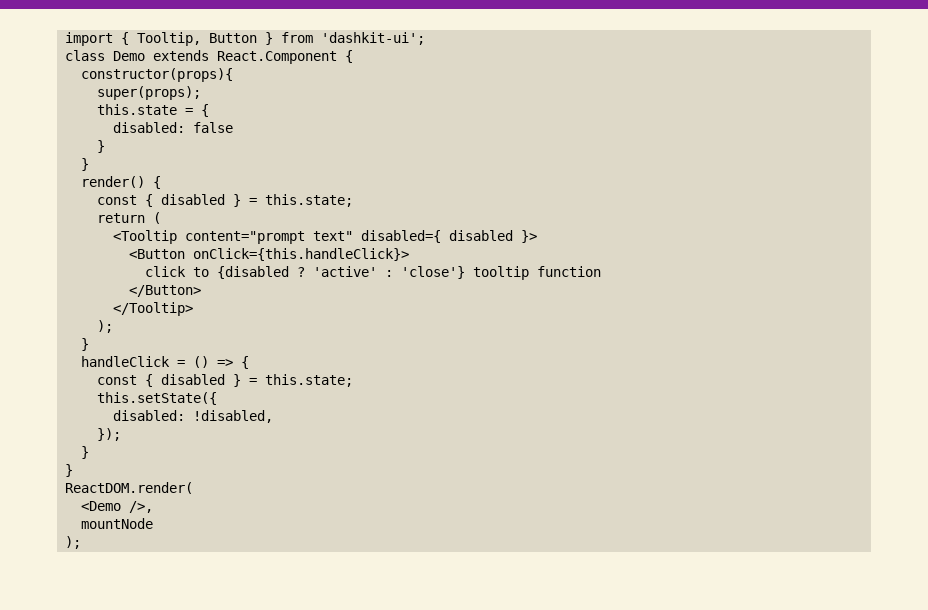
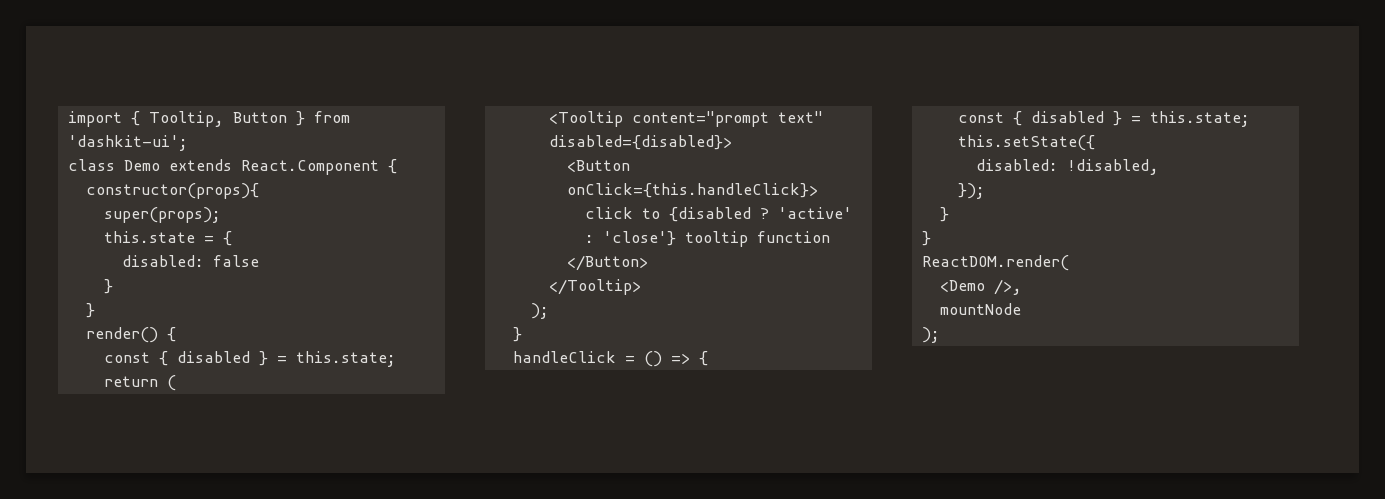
[361,230,538,243] disabled={ disabled }> -> [548,135,732,150] disabled={disabled}>

